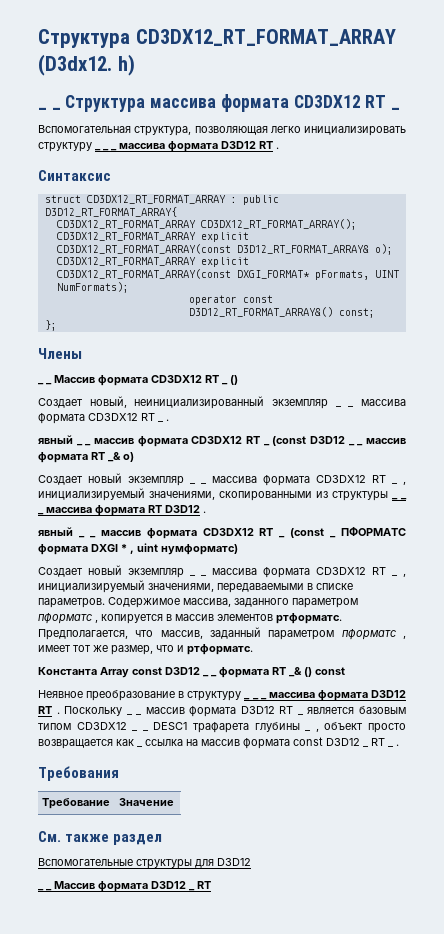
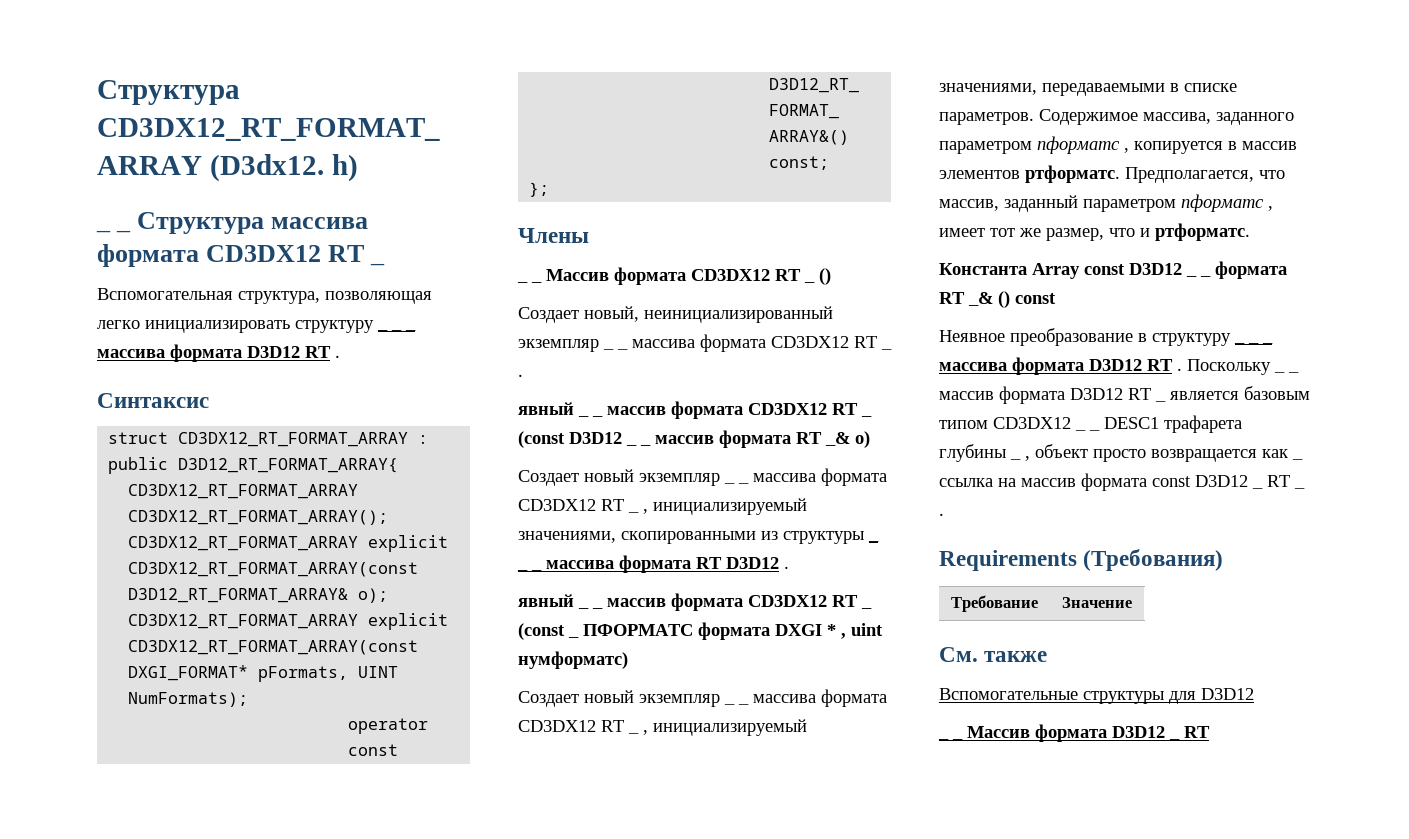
[38,766,119,781] Требования -> [939,549,1224,571] Requirements (Требования)
[113,834,163,845] раздел -> (1048, 656) none

